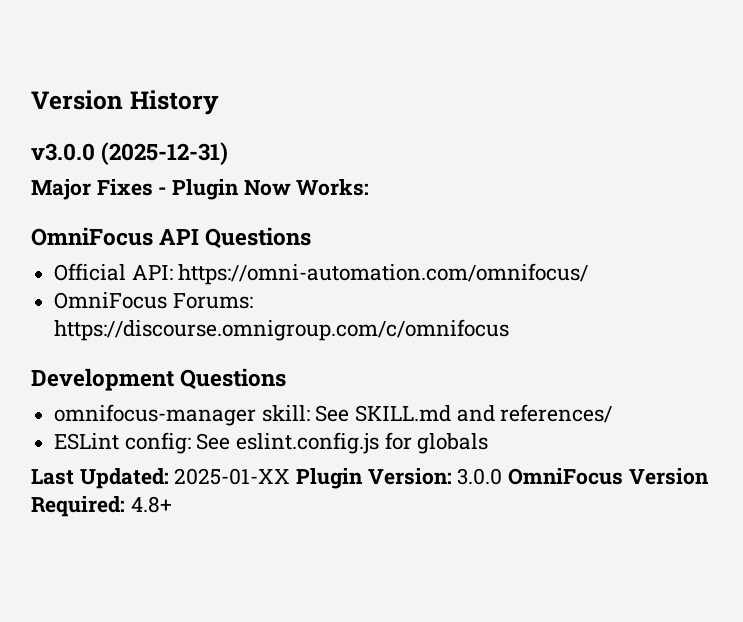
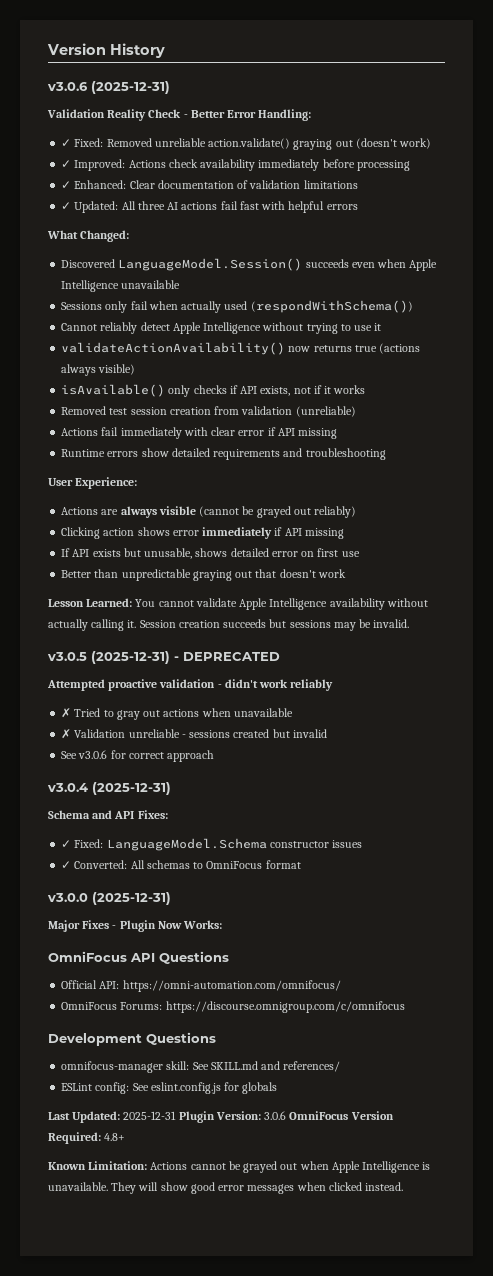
(219, 102) none -> [47,81,170,94] [47,109,312,121] [61,138,432,150] [61,159,410,171] [61,180,358,189] [61,201,358,213] [47,230,130,242] [61,258,438,271] [61,280,181,292] [61,300,413,313] [61,322,382,334] [61,342,421,355] [61,364,136,376] [61,384,366,397] [61,406,356,417] [61,427,338,439] [61,448,386,460] [48,477,138,489] [61,506,357,518] [61,527,344,539] [61,548,360,559] [61,569,346,581] [48,598,428,610] [48,619,410,631] [47,651,280,664] [47,679,334,691] [61,708,293,720] [61,729,327,739] [61,750,215,762] [47,782,171,795] [48,810,168,819] [61,838,363,851] [61,860,301,869] // v3.0.6 (2025-12-31) // Validation Reality Check - Better Error Handling: // ✓ Fixed: Removed unreliable action.validate() graying out (doesn't work) // ✓ Improved: Actions check availability immediately before processing // ✓ Enhanced: Clear documentation of validation limitations // ✓ Updated: All three AI actions fail fast with helpful errors // What Changed: // Discovered LanguageModel.Session() succeeds even when Apple Intelligence unavailable // Sessions only fail when actually used (respondWithSchema()) // Cannot reliably detect Apple Intelligence without trying to use it // validateActionAvailability() now returns true (actions always visible) // isAvailable() only checks if API exists, not if it works // Removed test session creation from validation (unreliable) // Actions fail immediately with clear error if API missing // Runtime errors show detailed requirements and troubleshooting // User Experience: // Actions are always visible (cannot be grayed out reliably) // Clicking action shows error immediately if API missing // If API exists but unusable, shows detailed error on first use // Better than unpredictable graying out that doesn't work // Lesson Learned: You cannot validate Apple Intelligence availability without actually calling it. Session creation succeeds but sessions may be invalid. // v3.0.5 (2025-12-31) - DEPRECATED // Attempted proactive validation - didn't work reliably // ✗ Tried to gray out actions when unavailable // ✗ Validation unreliable - sessions created but invalid // See v3.0.6 for correct approach // v3.0.4 (2025-12-31) // Schema and API Fixes: // ✓ Fixed: LanguageModel.Schema constructor issues // ✓ Converted: All schemas to OmniFocus format
[174,468,291,485] 2025-01-XX -> [123,1111,177,1120] 2025-12-31
[457,468,503,485] 3.0.0 -> [264,1111,287,1120] 3.0.6
(172, 504) none -> [48,1161,431,1173] [48,1182,404,1194] // Known Limitation: Actions cannot be grayed out when Apple Intelligence is unavailable. They will show good error messages when clicked instead.

